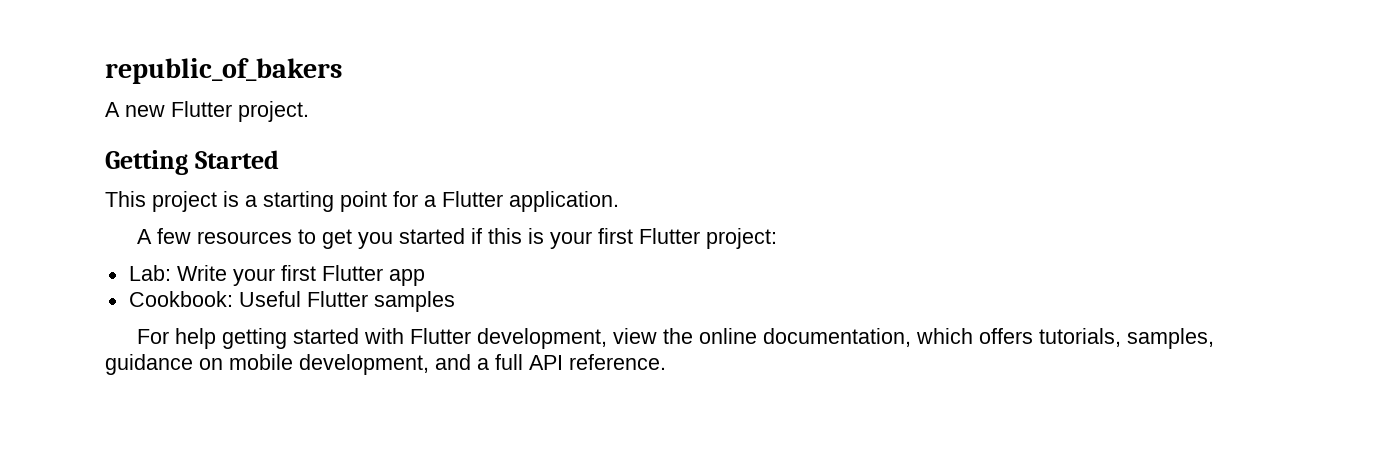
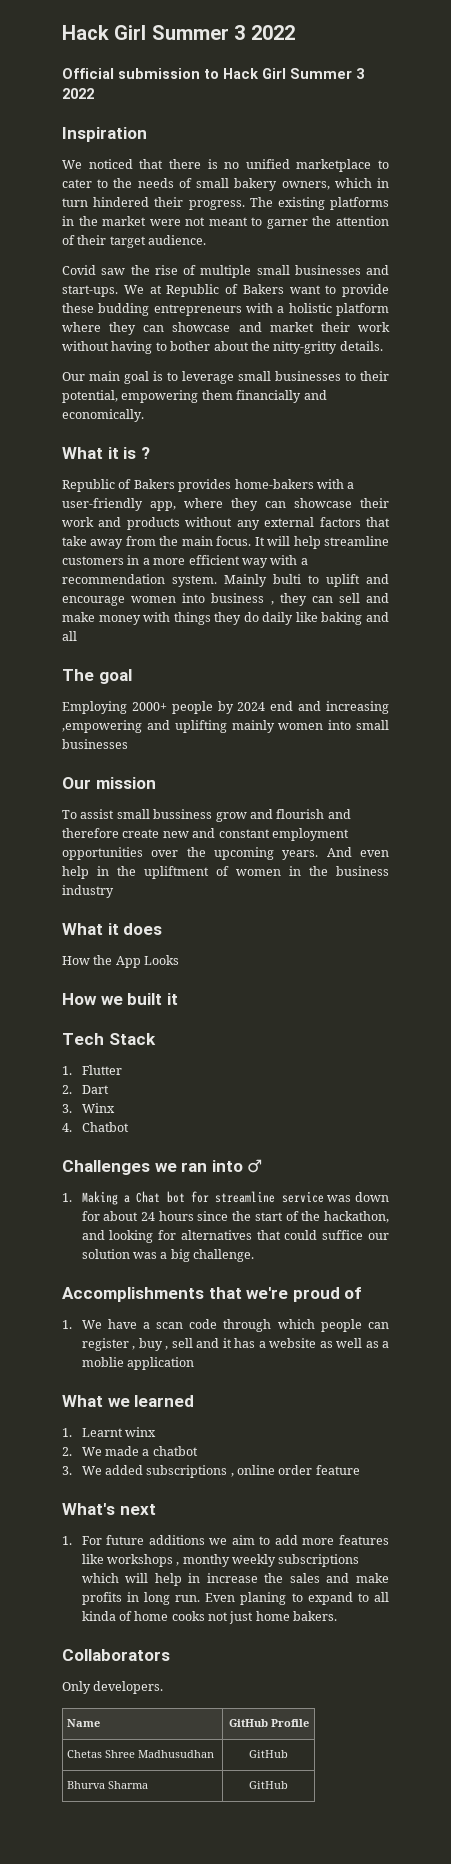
[105,58,342,84] [105,101,309,122] [105,150,279,175] [105,191,619,212] [136,228,777,249] [128,265,425,286] [128,291,455,312] [136,328,1214,349] [105,354,666,375] republic_of_bakers // A new Flutter project. // Getting Started // This project is a starting point for a Flutter application. // A few resources to get you started if this is your first Flutter project: // Lab: Write your first Flutter app // Cookbook: Useful Flutter samples // For help getting started with Flutter development, view the online documentation, which offers tutorials, samples, guidance on mobile development, and a full API reference. -> [62,25,295,40] [62,68,364,79] [62,88,94,99] [62,127,147,142] [62,159,389,172] [62,178,390,191] [62,197,389,210] [62,216,389,229] [62,235,207,248] [62,265,389,278] [62,284,389,297] [62,303,390,316] [62,322,390,335] [62,341,383,354] [62,371,389,384] [62,390,327,403] [62,409,144,422] [62,447,150,459] [62,479,355,492] [62,498,389,511] [62,517,390,530] [62,536,390,549] [62,555,308,568] [62,574,389,587] [62,593,389,606] [62,612,389,625] [62,631,77,641] [62,669,132,684] [62,701,389,714] [62,720,389,733] [62,739,128,749] [62,777,156,789] [62,809,351,822] [62,828,349,841] [62,847,389,860] [62,866,389,879] [62,885,114,898] [62,923,163,935] [62,955,180,968] [62,993,178,1005] [62,1033,156,1045] [62,1065,122,1075] [62,1085,109,1094] [62,1103,115,1113] [62,1122,129,1132] [62,1159,263,1175] [62,1191,389,1205] [81,1211,390,1223] [81,1230,389,1243] [81,1249,255,1262] [62,1287,362,1302] [62,1319,389,1332] [81,1338,390,1351] [81,1357,194,1370] [62,1395,195,1407] [62,1427,156,1437] [62,1446,198,1456] [62,1465,360,1478] [62,1503,156,1515] [62,1535,389,1545] [81,1554,360,1567] [81,1573,389,1586] [81,1592,389,1605] [81,1611,338,1624] [62,1649,170,1661] [62,1681,164,1694] [67,1719,101,1727] [228,1719,309,1727] [67,1750,215,1758] [249,1750,288,1758] [67,1781,149,1789] [249,1781,288,1789] Hack Girl Summer 3 2022 // Official submission to Hack Girl Summer 3 2022 // Inspiration // We noticed that there is no unified marketplace to cater to the needs of small bakery owners, which in turn hindered their progress. The existing platforms in the market were not meant to garner the attention of their target audience. // Covid saw the rise of multiple small businesses and start-ups. We at Republic of Bakers want to provide these budding entrepreneurs with a holistic platform where they can showcase and market their work without having to bother about the nitty-gritty details. // Our main goal is to leverage small businesses to their potential, empowering them financially and economically. // What it is ? // Republic of Bakers provides home-bakers with a user-friendly app, where they can showcase their work and products without any external factors that take away from the main focus. It will help streamline customers in a more efficient way with a recommendation system. Mainly bulti to uplift and encourage women into business , they can sell and make money with things they do daily like baking and all // The goal // Employing 2000+ people by 2024 end and increasing ,empowering and uplifting mainly women into small businesses // Our mission // To assist small bussiness grow and flourish and therefore create new and constant employment opportunities over the upcoming years. And even help in the upliftment of women in the business industry // What it does // How the App Looks // How we built it // Tech Stack // 1. Flutter // 2. Dart // 3. Winx // 4. Chatbot // Challenges we ran into ♂ // 1. Making a Chat bot for streamline service was down for about 24 hours since the start of the hackathon, and looking for alternatives that could suffice our solution was a big challenge. // Accomplishments that we're proud of // 1. We have a scan code through which people can register , buy , sell and it has a website as well as a moblie application // What we learned // 1. Learnt winx // 2. We made a chatbot // 3. We added subscriptions , online order feature // What's next // 1. For future additions we aim to add more features like workshops , monthy weekly subscriptions which will help in increase the sales and make profits in long run. Even planing to expand to all kinda of home cooks not just home bakers. // Collaborators // Only developers. // Name | GitHub Profile // Chetas Shree Madhusudhan | GitHub // Bhurva Sharma | GitHub

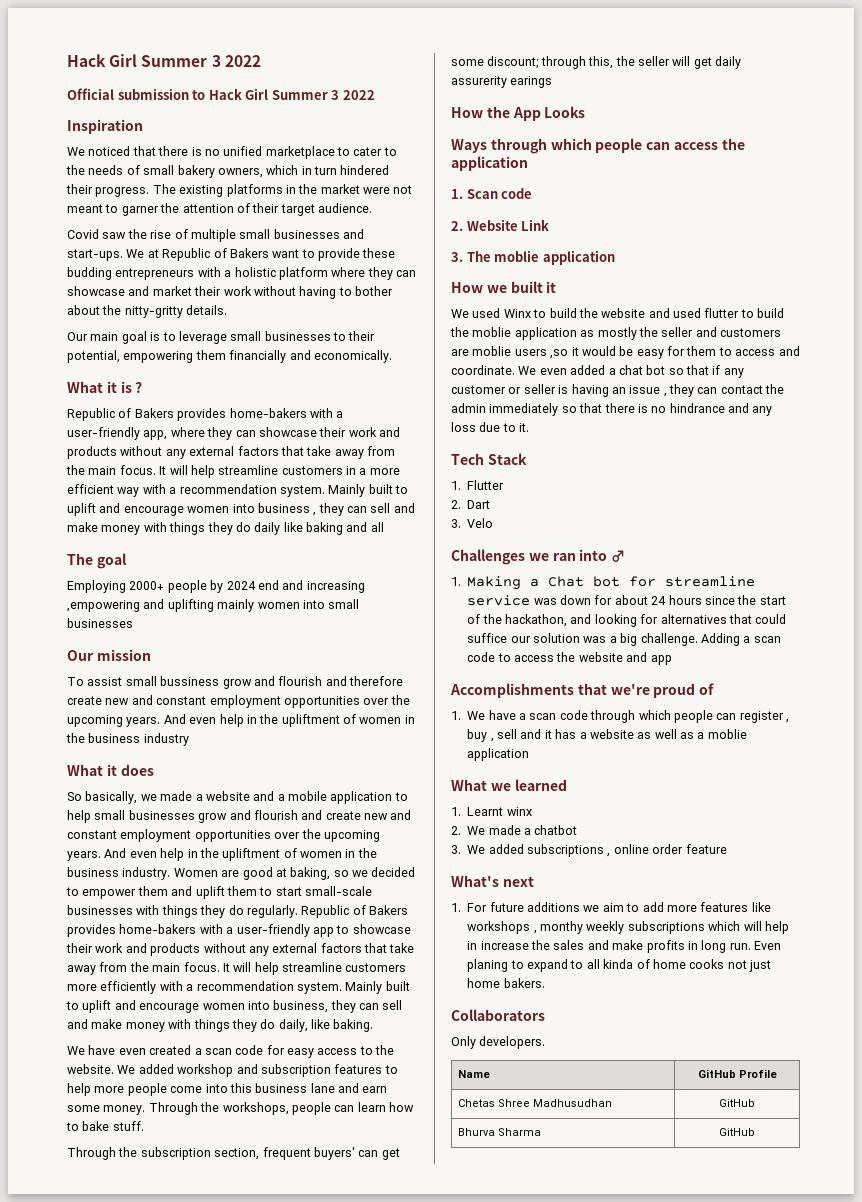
[273,574,301,584] bulti -> [368,484,393,494] built
[62,955,180,968] [62,993,178,1005] How the App Looks // How we built it -> [67,791,408,804] [67,810,412,823] [67,829,380,842] [67,848,377,861] [67,867,416,880] [66,886,372,899] [67,905,408,918] [67,924,411,937] [66,943,415,956] [67,962,407,975] [67,981,410,994] [66,1000,403,1013] [67,1019,374,1032] [67,1045,395,1058] [67,1064,398,1077] [67,1083,388,1096] [67,1102,414,1115] [66,1121,144,1131] [67,1147,400,1160] [451,56,741,69] [451,76,553,88] [451,106,586,121] [451,138,745,154] [451,156,528,171] [451,188,533,199] [451,219,550,231] [451,250,615,265] [451,281,557,293] [451,308,785,318] [450,327,781,340] [451,346,800,359] [451,365,744,378] [451,384,785,397] [451,403,773,416] [451,422,530,432] So basically, we made a website and a mobile application to help small businesses grow and flourish and create new and constant employment opportunities over the upcoming years. And even help in the upliftment of women in the business industry. Women are good at baking, so we decided to empower them and uplift them to start small-scale businesses with things they do regularly. Republic of Bakers provides home-bakers with a user-friendly app to showcase their work and products without any external factors that take away from the main focus. It will help streamline customers more efficiently with a recommendation system. Mainly built to uplift and encourage women into business, they can sell and make money with things they do daily, like baking. // We have even created a scan code for easy access to the website. We added workshop and subscription features to help more people come into this business lane and earn some money. Through the workshops, people can learn how to bake stuff. // Through the subscription section, frequent buyers' can get some discount; through this, the seller will get daily assurerity earings // How the App Looks // Ways through which people can access the application // 1. Scan code // 2. Website Link // 3. The moblie application // How we built it // We used Winx to build the website and used flutter to build the moblie application as mostly the seller and customers are moblie users ,so it would be easy for them to access and coordinate. We even added a chat bot so that if any customer or seller is having an issue , they can contact the admin immediately so that there is no hindrance and any loss due to it.
[81,1103,115,1113] [62,1122,129,1132] Winx // 4. Chatbot -> [467,518,494,528] Velo
(255, 1255) none -> [700,633,781,646] [467,652,672,665] Adding a scan code to access the website and app

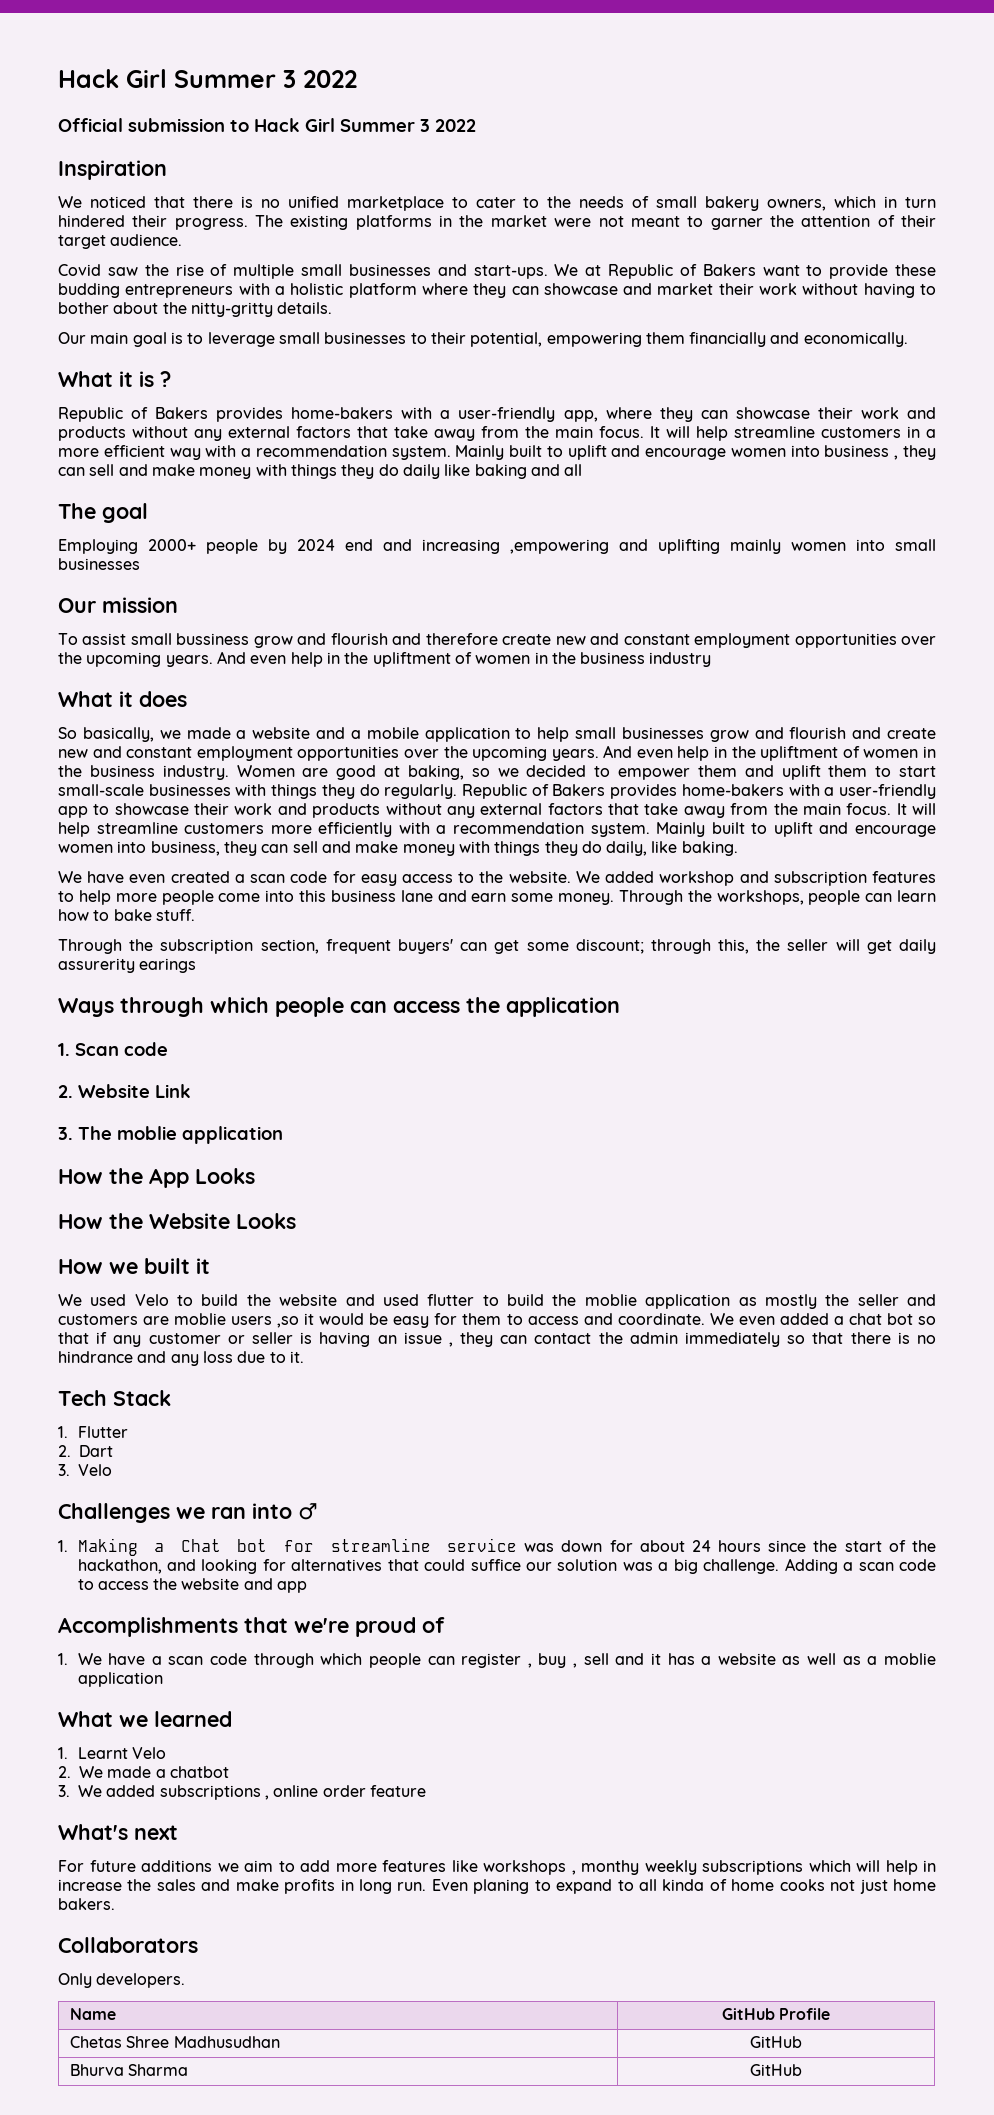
[451,106,586,121] // How the App Looks -> (197, 965) none
(615, 257) none -> [58,1168,255,1188] [58,1213,296,1229] // How the App Looks // How the Website Looks
[503,309,531,318] Winx -> [134,1294,169,1306] Velo
[506,807,532,816] winx -> [131,1747,166,1759] Velo
[451,903,461,912] 1. -> (178, 1832) none

